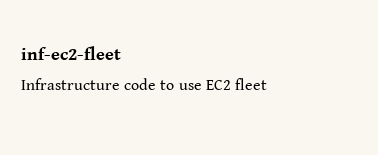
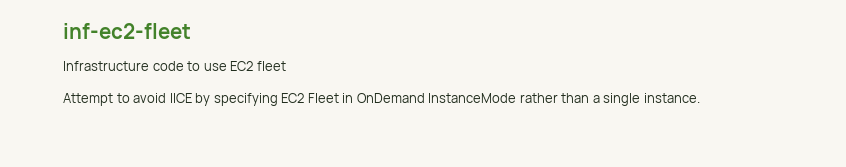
(267, 84) none -> [63,93,700,106] // Attempt to avoid IICE by specifying EC2 Fleet in OnDemand InstanceMode rather than a single instance.

